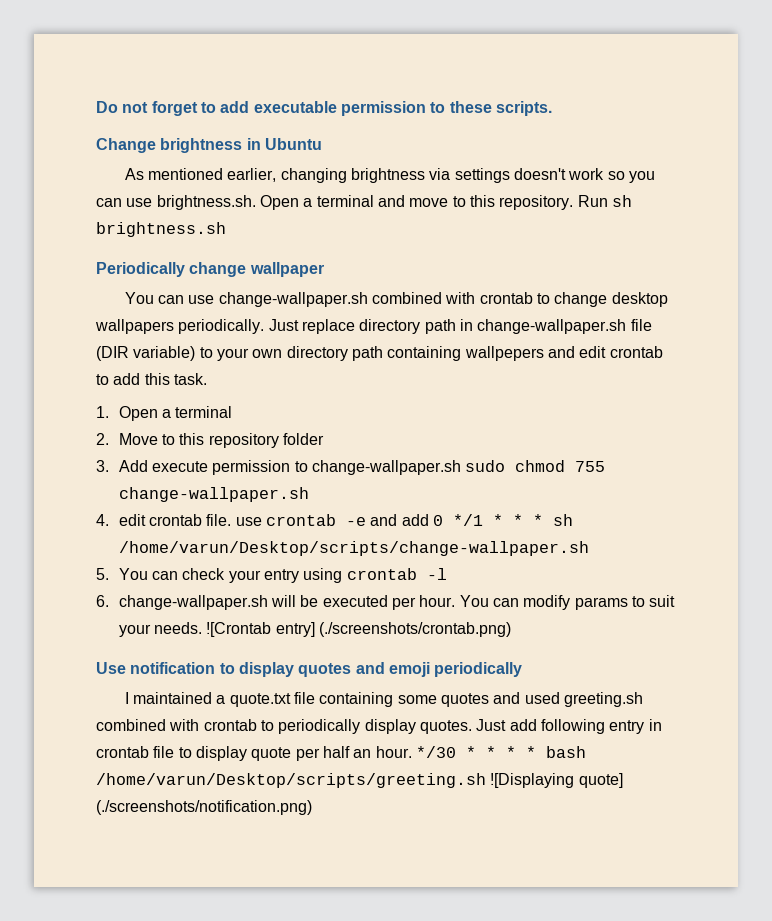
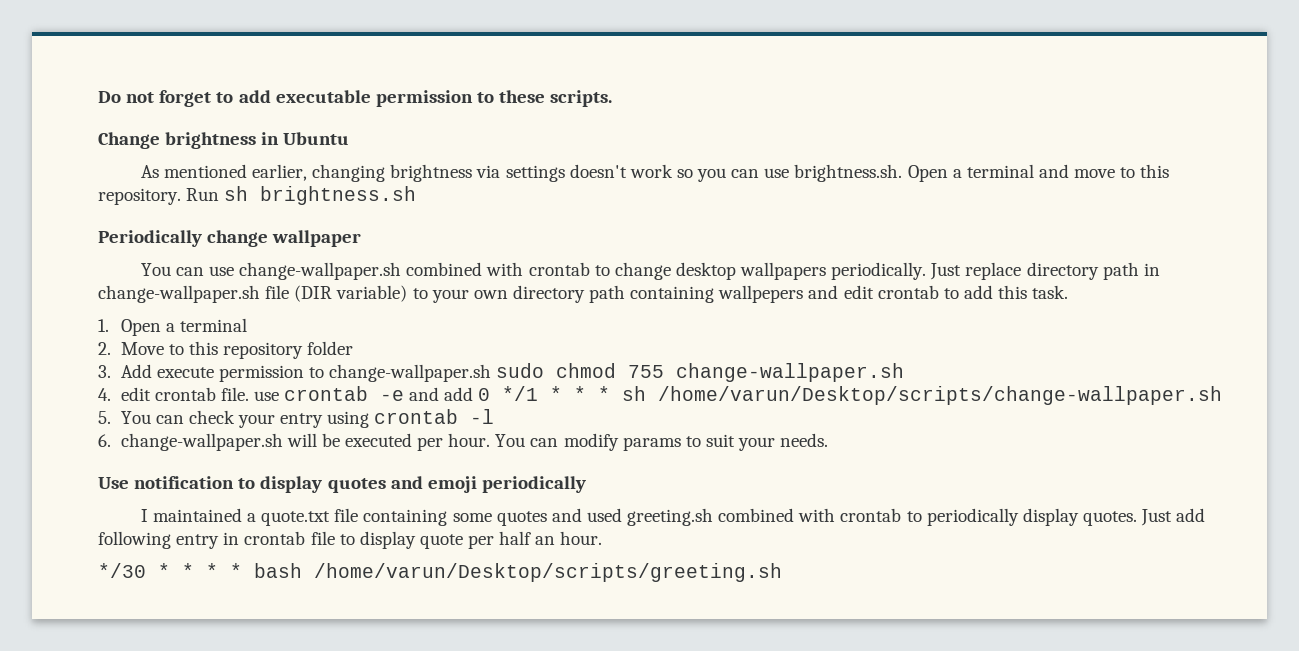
[206,622,512,637] ![Crontab entry] (./screenshots/crontab.png) -> (829, 440) none
(412, 752) none -> (603, 538) //
[490,773,623,788] [96,800,312,815] ![Displaying quote] (./screenshots/notification.png) -> (782, 572) none

